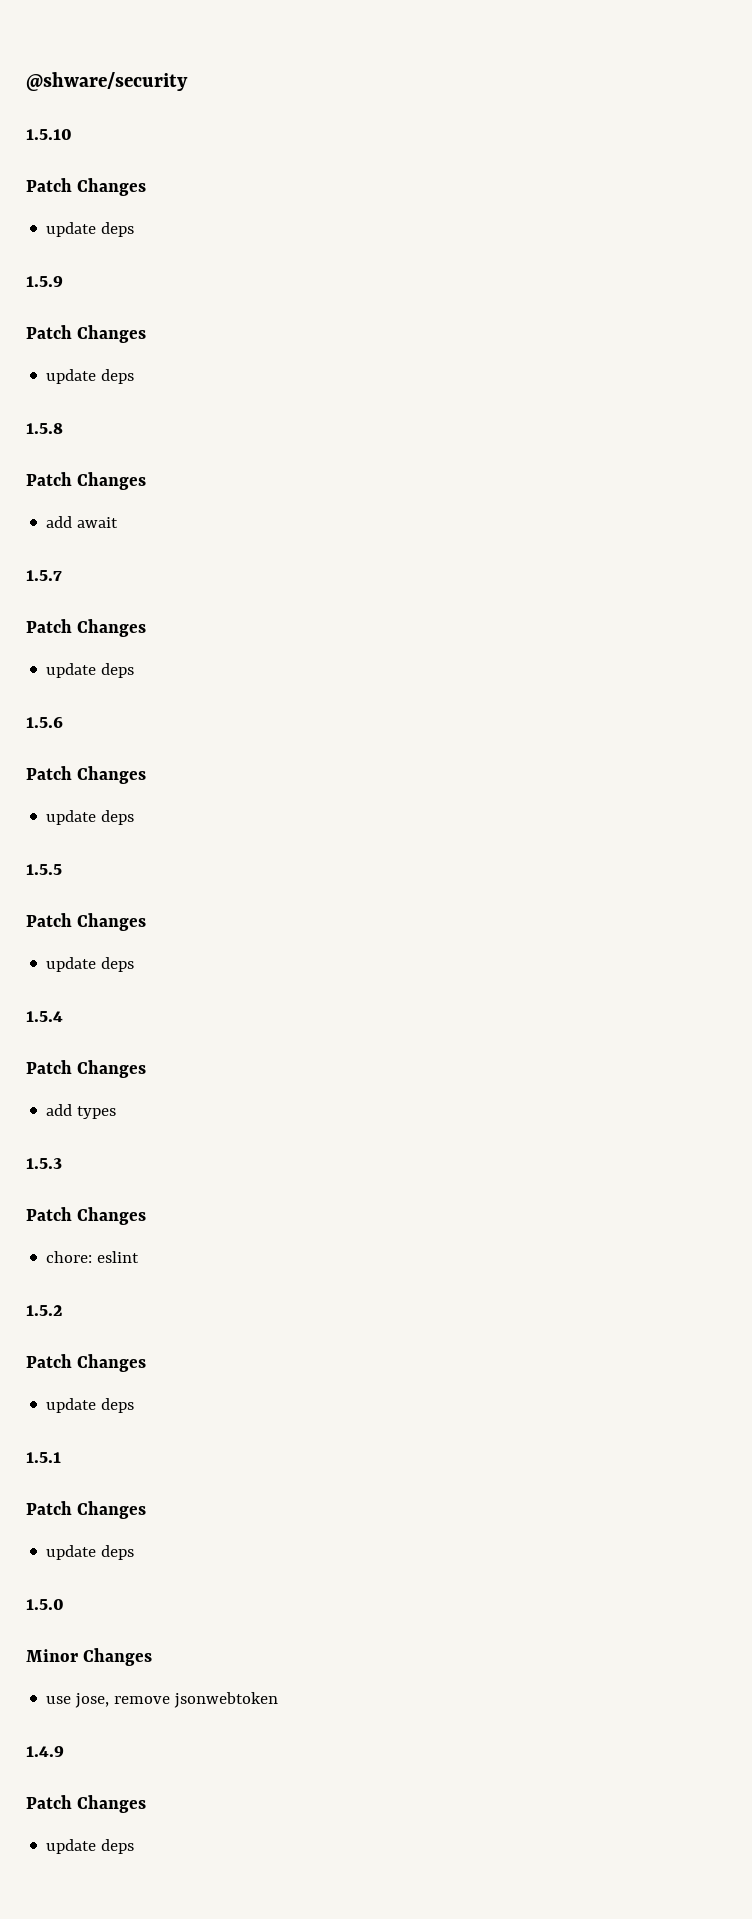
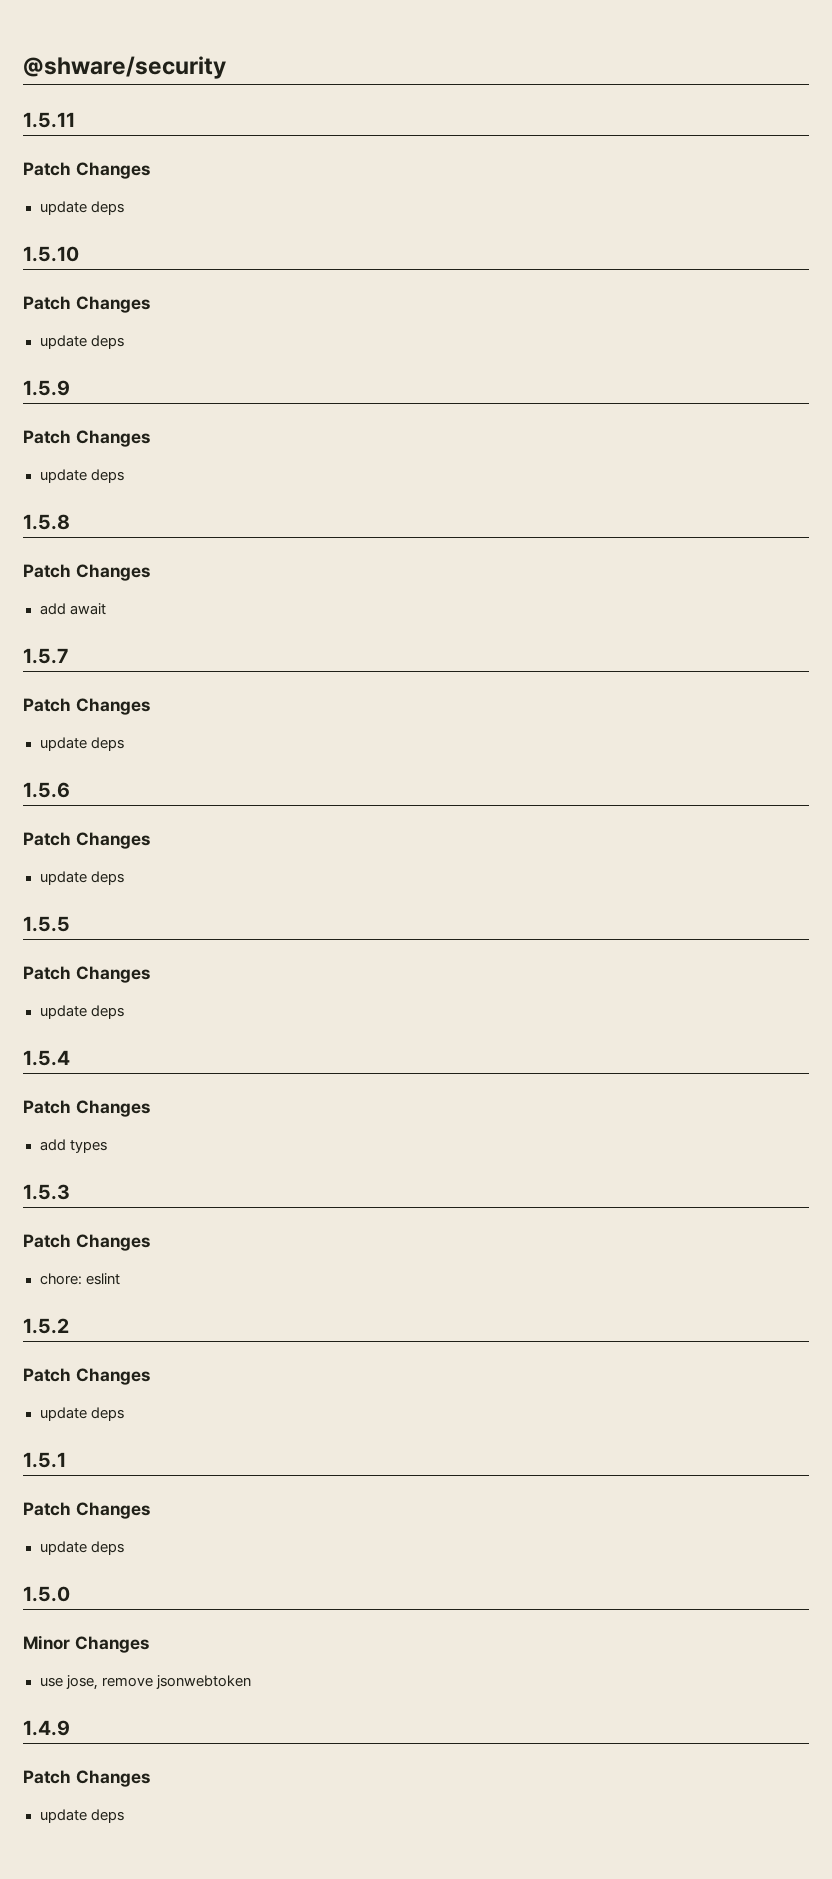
(188, 81) none -> [23,112,75,128] [23,162,150,179] [39,201,124,215] // 1.5.11 // Patch Changes // update deps

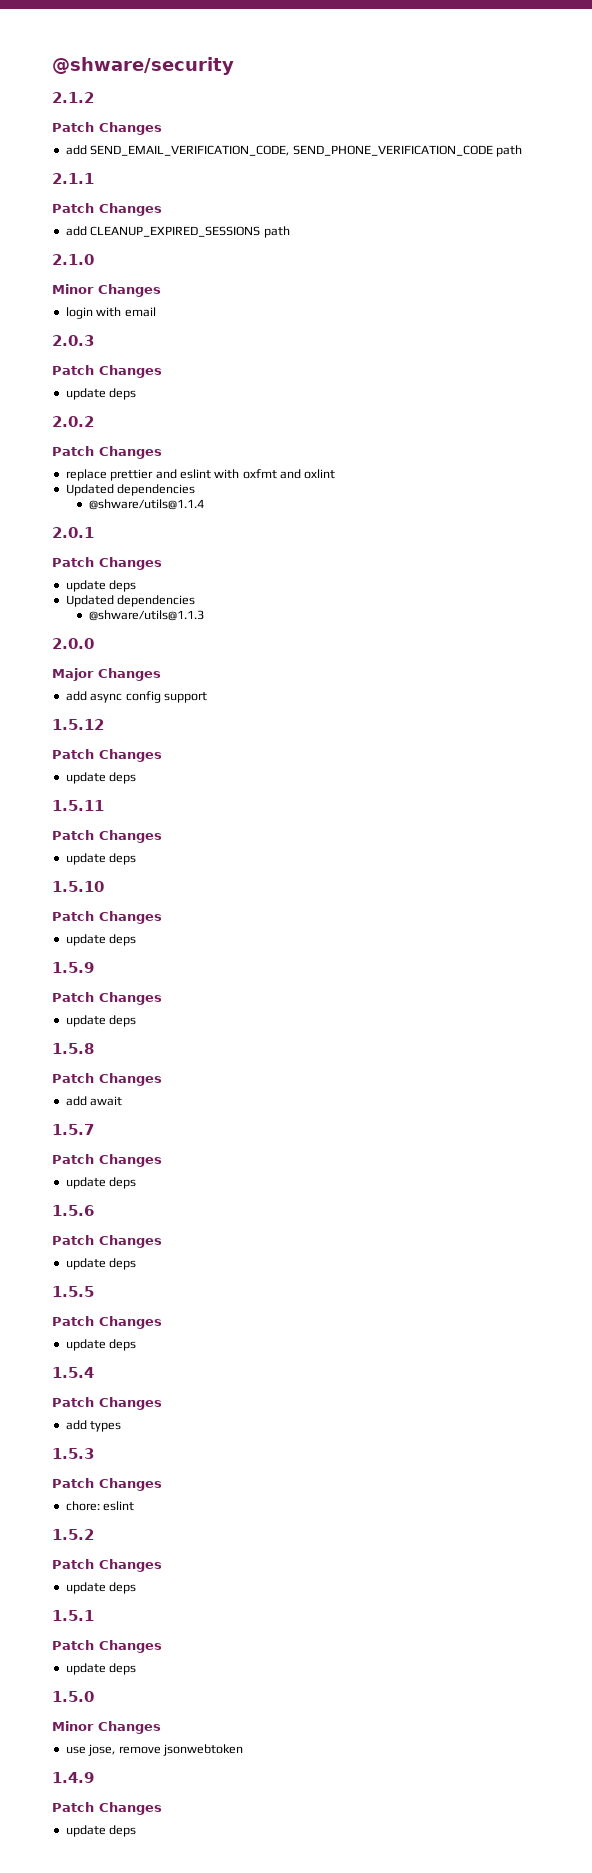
(226, 67) none -> [52,92,94,103] [52,122,162,135] [65,145,522,157] [52,173,94,184] [52,203,162,216] [65,226,290,238] [52,254,94,265] [52,284,161,297] [65,307,156,319] [52,335,94,346] [52,365,162,378] [65,388,137,400] [52,416,94,427] [52,446,162,459] [65,469,336,481] [65,484,196,496] [88,499,204,510] [52,527,94,538] [52,557,162,570] [65,580,137,592] [65,595,196,607] [88,610,204,621] [52,638,94,649] [52,668,161,681] [65,691,207,703] [52,719,104,730] [52,749,162,762] [65,772,137,784] // 2.1.2 // Patch Changes // add SEND_EMAIL_VERIFICATION_CODE, SEND_PHONE_VERIFICATION_CODE path // 2.1.1 // Patch Changes // add CLEANUP_EXPIRED_SESSIONS path // 2.1.0 // Minor Changes // login with email // 2.0.3 // Patch Changes // update deps // 2.0.2 // Patch Changes // replace prettier and eslint with oxfmt and oxlint // Updated dependencies // @shware/utils@1.1.4 // 2.0.1 // Patch Changes // update deps // Updated dependencies // @shware/utils@1.1.3 // 2.0.0 // Major Changes // add async config support // 1.5.12 // Patch Changes // update deps

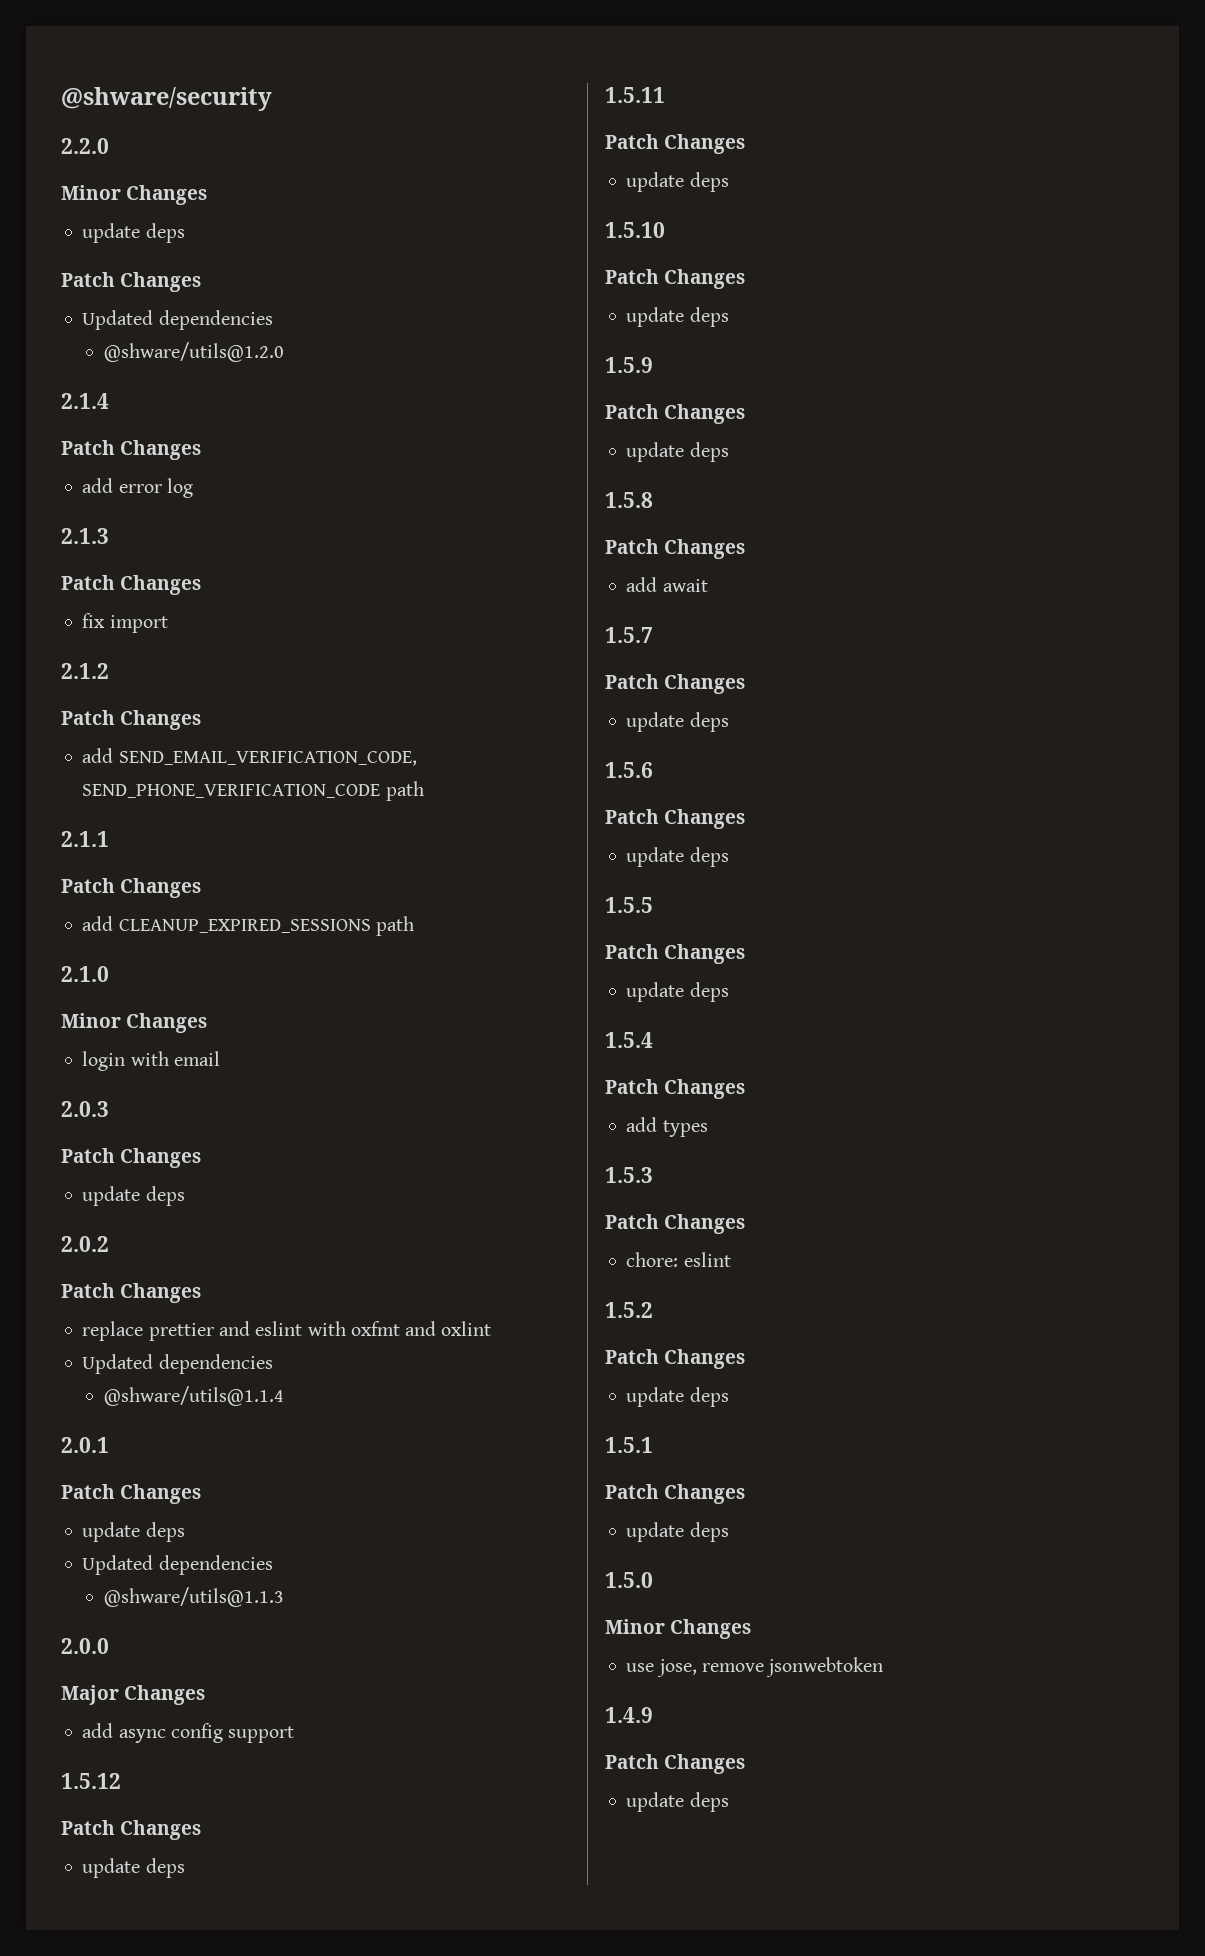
(234, 66) none -> [61,138,109,154] [61,185,208,205] [82,223,185,243] [61,272,202,292] [82,310,273,330] [103,342,284,362] [61,393,109,409] [61,440,202,460] [82,478,193,498] [61,528,109,544] [61,575,202,595] [82,613,168,633] // 2.2.0 // Minor Changes // update deps // Patch Changes // Updated dependencies // @shware/utils@1.2.0 // 2.1.4 // Patch Changes // add error log // 2.1.3 // Patch Changes // fix import

